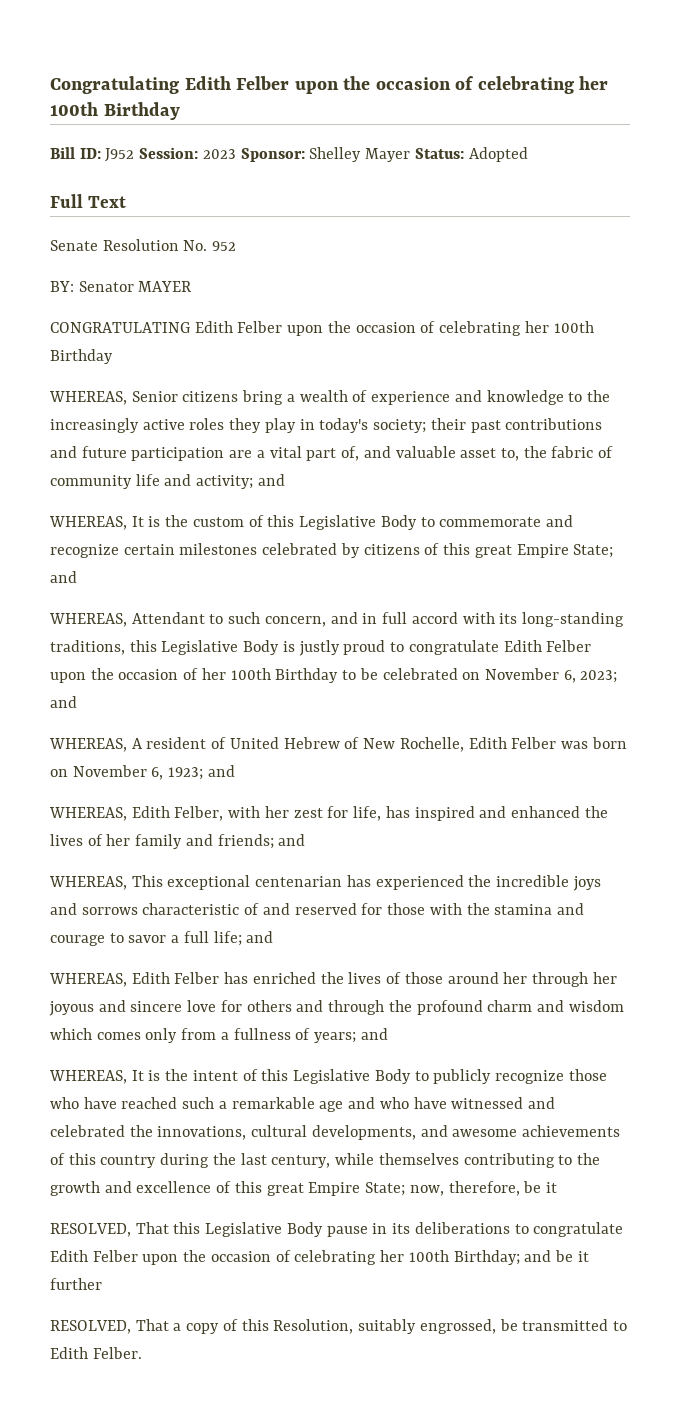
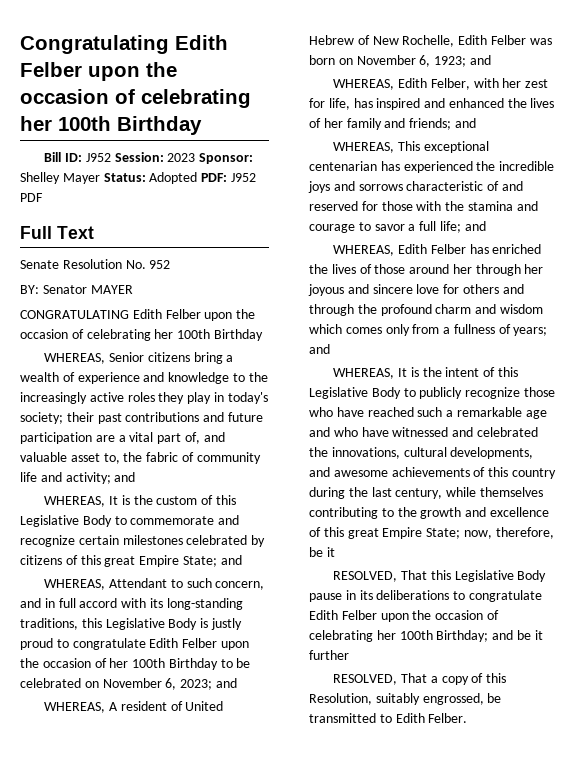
(528, 154) none -> [201,173,256,182] [20,193,43,202] PDF: J952 PDF

